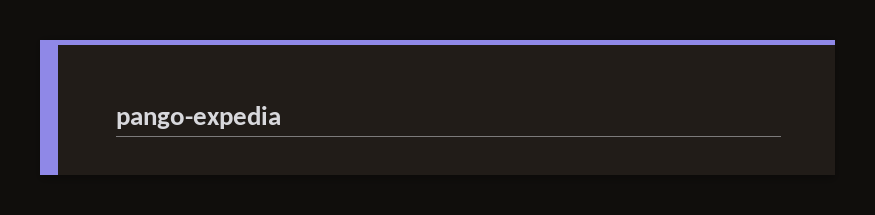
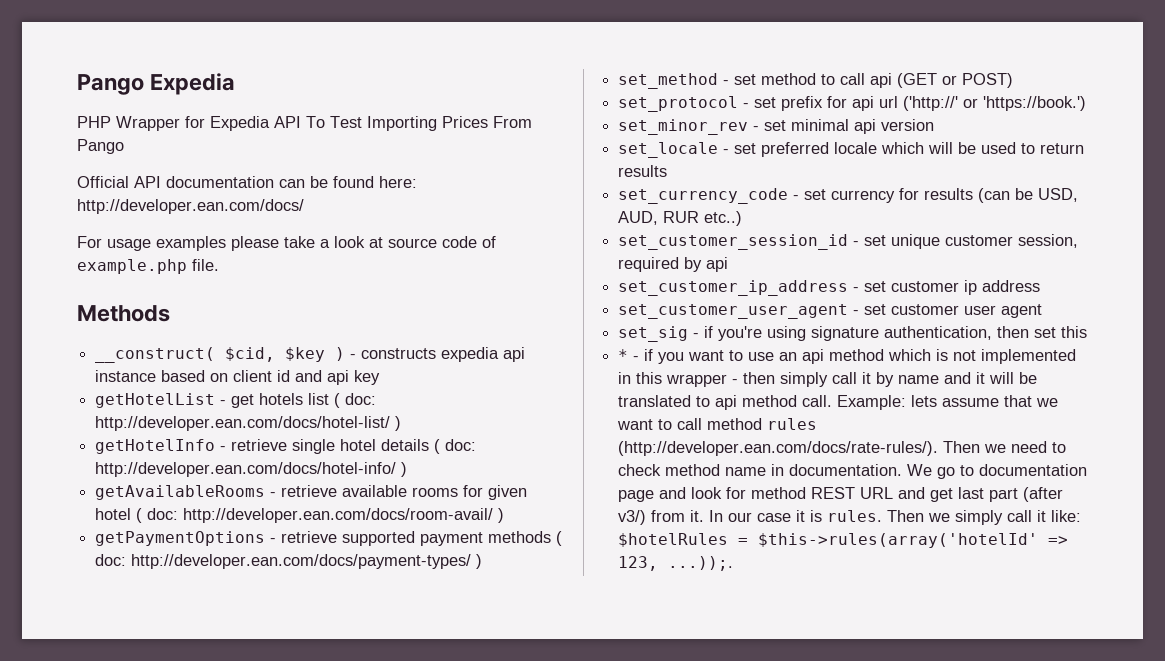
[116,106,281,129] pango-expedia -> [77,73,236,95] [77,116,532,131] [77,139,124,154] [77,176,417,188] [77,199,304,214] [77,236,496,251] [77,259,219,274] [77,305,170,322] [95,347,526,363] [95,370,381,385] [95,393,377,408] [95,416,402,431] [95,439,477,454] [95,462,408,477] [95,485,528,500] [95,508,505,523] [95,531,563,546] [95,554,483,569] [618,73,1014,89] [618,96,1087,112] [618,119,935,135] [618,142,1085,158] [618,165,668,177] [618,188,1079,204] [618,211,743,226] [618,234,1079,250] [618,257,729,272] [618,280,1041,296] [618,304,1043,319] [618,326,1088,342] [618,349,1077,364] [618,372,1038,387] [618,395,1059,410] [617,418,818,430] [618,441,1067,456] [618,464,1088,479] [618,487,1064,502] [618,510,1082,525] [618,533,1069,548] [618,556,734,571] Pango Expedia // PHP Wrapper for Expedia API To Test Importing Prices From Pango // Official API documentation can be found here: http://developer.ean.com/docs/ // For usage examples please take a look at source code of example.php file. // Methods // __construct( $cid, $key ) - constructs expedia api instance based on client id and api key // getHotelList - get hotels list ( doc: http://developer.ean.com/docs/hotel-list/ ) // getHotelInfo - retrieve single hotel details ( doc: http://developer.ean.com/docs/hotel-info/ ) // getAvailableRooms - retrieve available rooms for given hotel ( doc: http://developer.ean.com/docs/room-avail/ ) // getPaymentOptions - retrieve supported payment methods ( doc: http://developer.ean.com/docs/payment-types/ ) // set_method - set method to call api (GET or POST) // set_protocol - set prefix for api url ('http://' or 'https://book.') // set_minor_rev - set minimal api version // set_locale - set preferred locale which will be used to return results // set_currency_code - set currency for results (can be USD, AUD, RUR etc..) // set_customer_session_id - set unique customer session, required by api // set_customer_ip_address - set customer ip address // set_customer_user_agent - set customer user agent // set_sig - if you're using signature authentication, then set this // * - if you want to use an api method which is not implemented in this wrapper - then simply call it by name and it will be translated to api method call. Example: lets assume that we want to call method rules (http://developer.ean.com/docs/rate-rules/). Then we need to check method name in documentation. We go to documentation page and look for method REST URL and get last part (after v3/) from it. In our case it is rules. Then we simply call it like: $hotelRules = $this->rules(array('hotelId' => 123, ...));.

